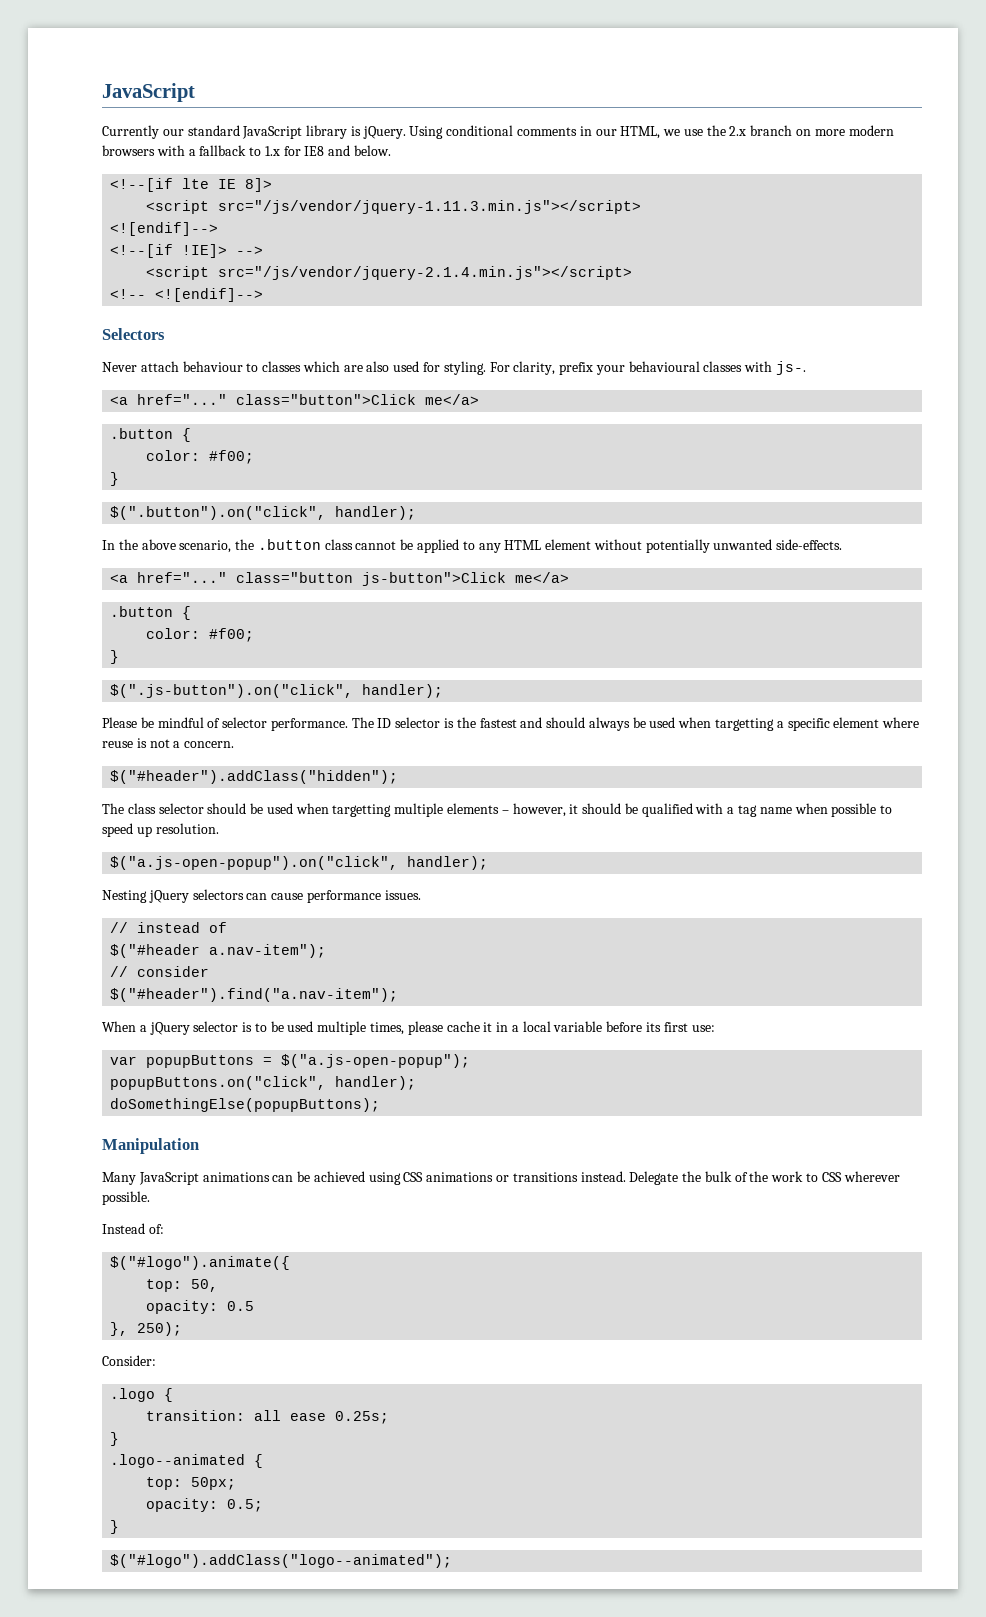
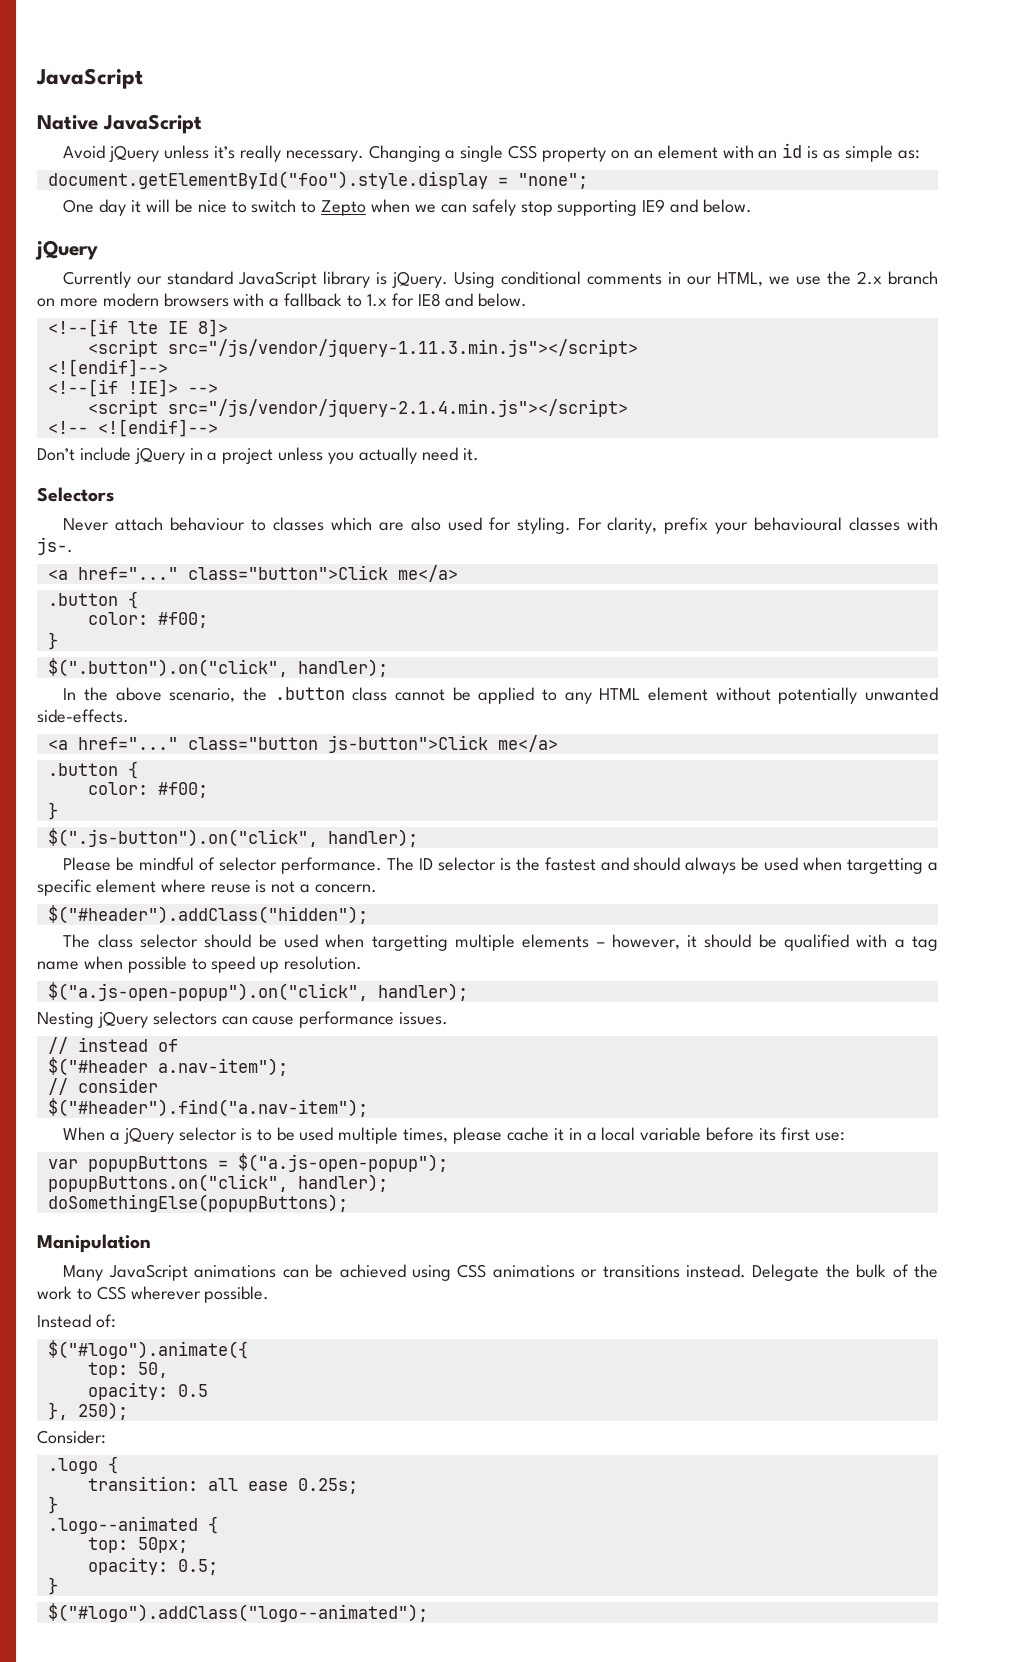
[102,83,195,102] JavaScript -> [36,68,143,89] [37,114,202,134] [63,143,920,162] [47,171,588,189] [63,199,752,216] [35,240,98,260] JavaScript // Native JavaScript // Avoid jQuery unless it’s really necessary. Changing a single CSS property on an element with an id is as simple as: // document.getElementById("foo").style.display = "none"; // One day it will be nice to switch to Zepto when we can safely stop supporting IE9 and below. // jQuery
(264, 295) none -> [37,447,479,464] // Don’t include jQuery in a project unless you actually need it.

